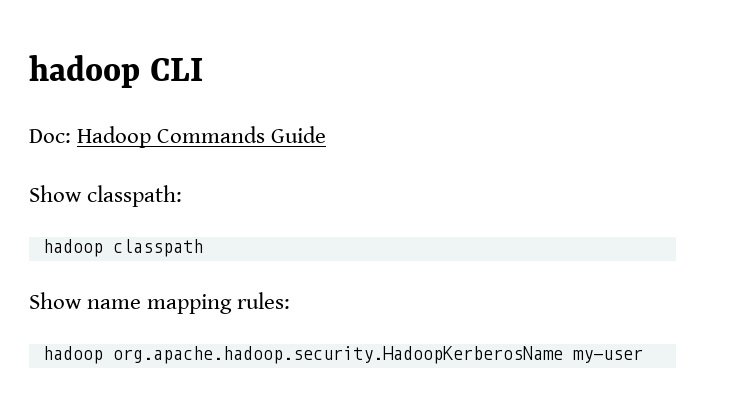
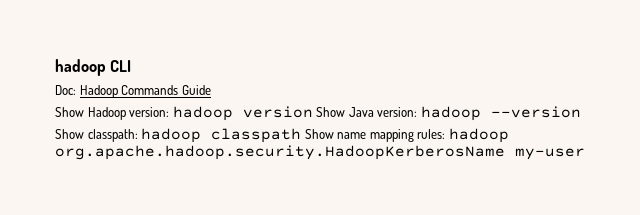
(327, 134) none -> [55,106,581,121] // Show Hadoop version: hadoop version Show Java version: hadoop --version
(183, 196) // -> (138, 135) none
(203, 248) // -> (302, 135) none
(291, 300) // -> (446, 134) none

